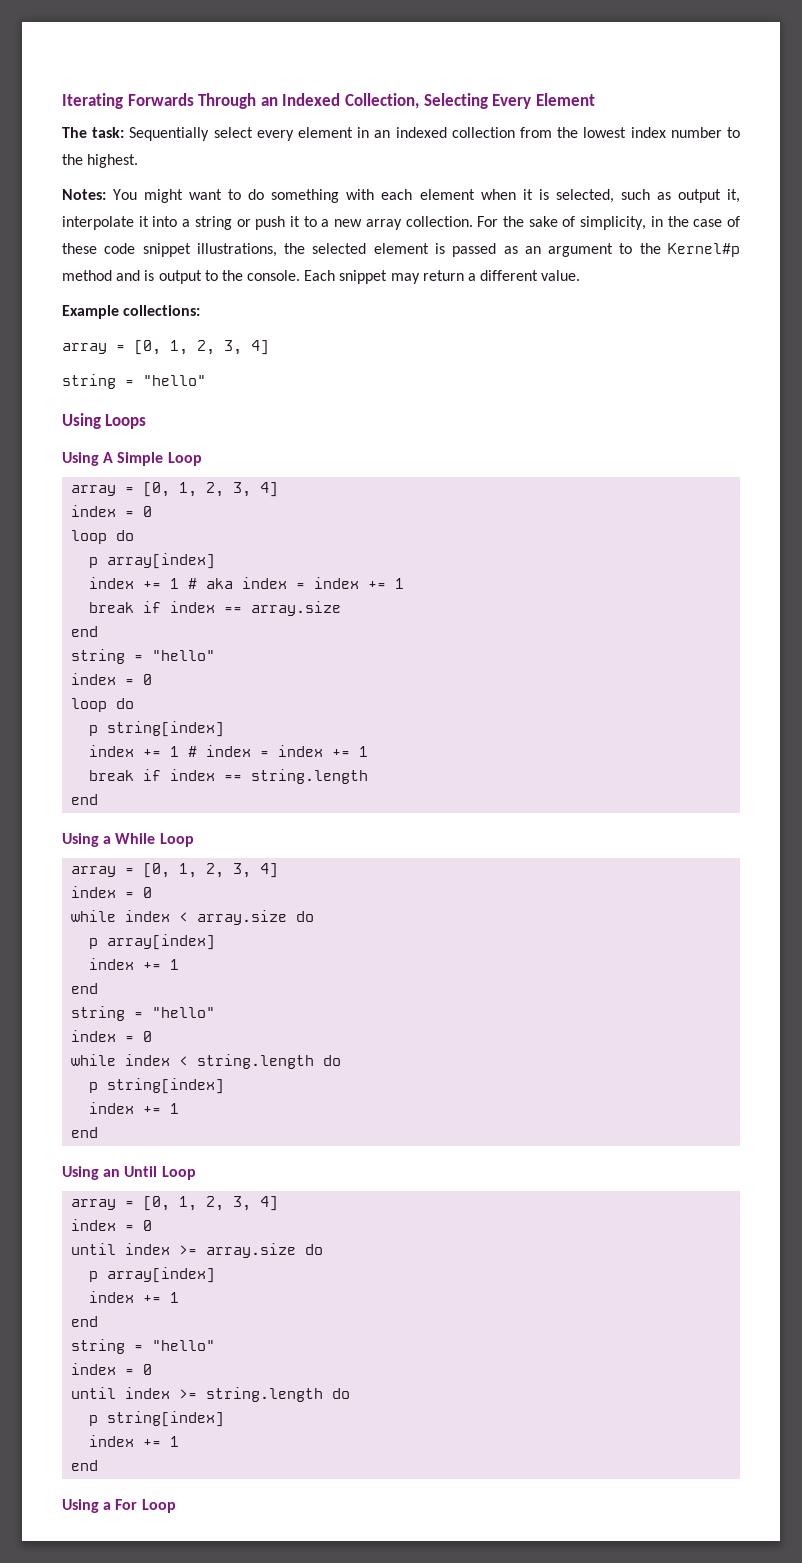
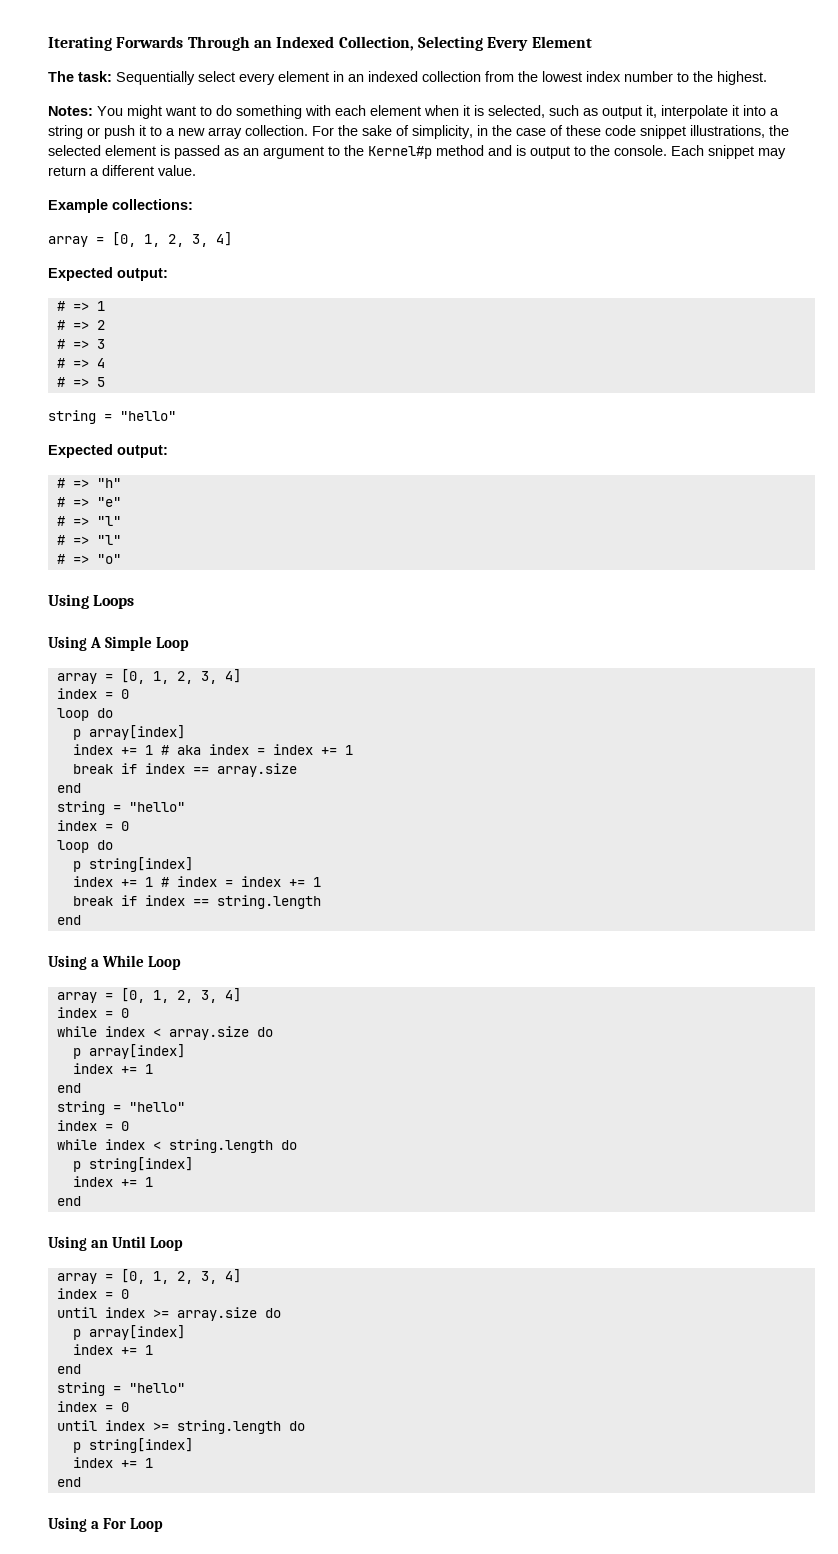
[62,374,206,389] string = "hello" -> [48,267,168,281] [56,301,105,311] [56,320,105,330] [56,339,105,349] [56,358,105,368] [56,377,105,387] [48,410,176,424] [48,444,168,458] [56,478,121,488] [56,497,121,507] [56,516,121,526] [56,535,121,545] [56,554,121,564] Expected output: // # => 1 // # => 2 // # => 3 // # => 4 // # => 5 // string = "hello" // Expected output: // # => "h" // # => "e" // # => "l" // # => "l" // # => "o"

